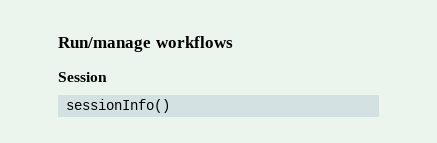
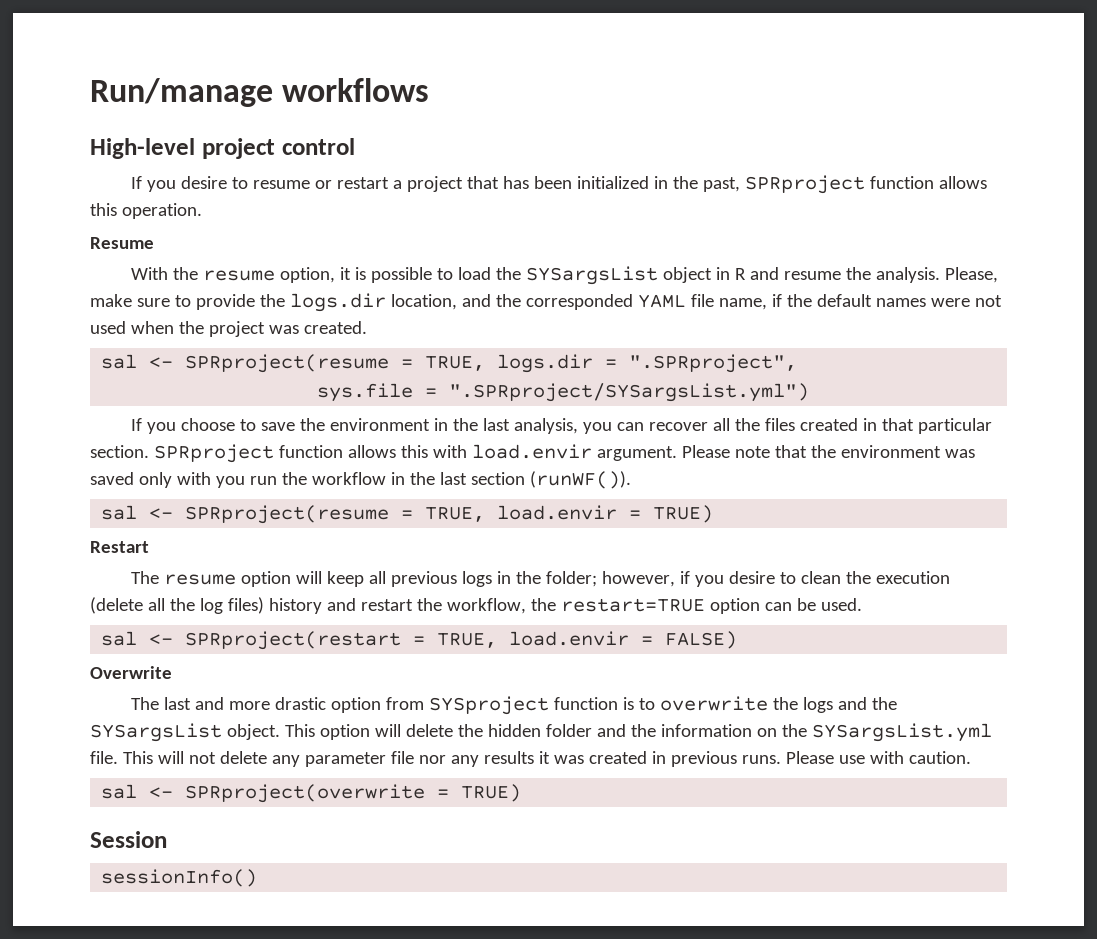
(233, 42) none -> [90,138,355,159] [130,175,987,194] [90,203,202,219] [90,237,154,249] [130,266,998,285] [90,293,1002,312] [90,321,367,337] [101,354,798,373] [317,383,810,402] [130,418,992,434] [90,444,975,463] [90,471,631,489] [101,505,714,524] [90,541,149,553] [130,571,950,587] [90,597,862,614] [101,631,738,650] [90,666,172,679] [130,696,897,715] [90,723,992,742] [90,751,971,767] [101,784,522,803] // High-level project control // If you desire to resume or restart a project that has been initialized in the past, SPRproject function allows this operation. // Resume // With the resume option, it is possible to load the SYSargsList object in R and resume the analysis. Please, make sure to provide the logs.dir location, and the corresponded YAML file name, if the default names were not used when the project was created. // sal <- SPRproject(resume = TRUE, logs.dir = ".SPRproject", // sys.file = ".SPRproject/SYSargsList.yml") // If you choose to save the environment in the last analysis, you can recover all the files created in that particular section. SPRproject function allows this with load.envir argument. Please note that the environment was saved only with you run the workflow in the last section (runWF()). // sal <- SPRproject(resume = TRUE, load.envir = TRUE) // Restart // The resume option will keep all previous logs in the folder; however, if you desire to clean the execution (delete all the log files) history and restart the workflow, the restart=TRUE option can be used. // sal <- SPRproject(restart = TRUE, load.envir = FALSE) // Overwrite // The last and more drastic option from SYSproject function is to overwrite the logs and the SYSargsList object. This option will delete the hidden folder and the information on the SYSargsList.yml file. This will not delete any parameter file nor any results it was created in previous runs. Please use with caution. // sal <- SPRproject(overwrite = TRUE)

